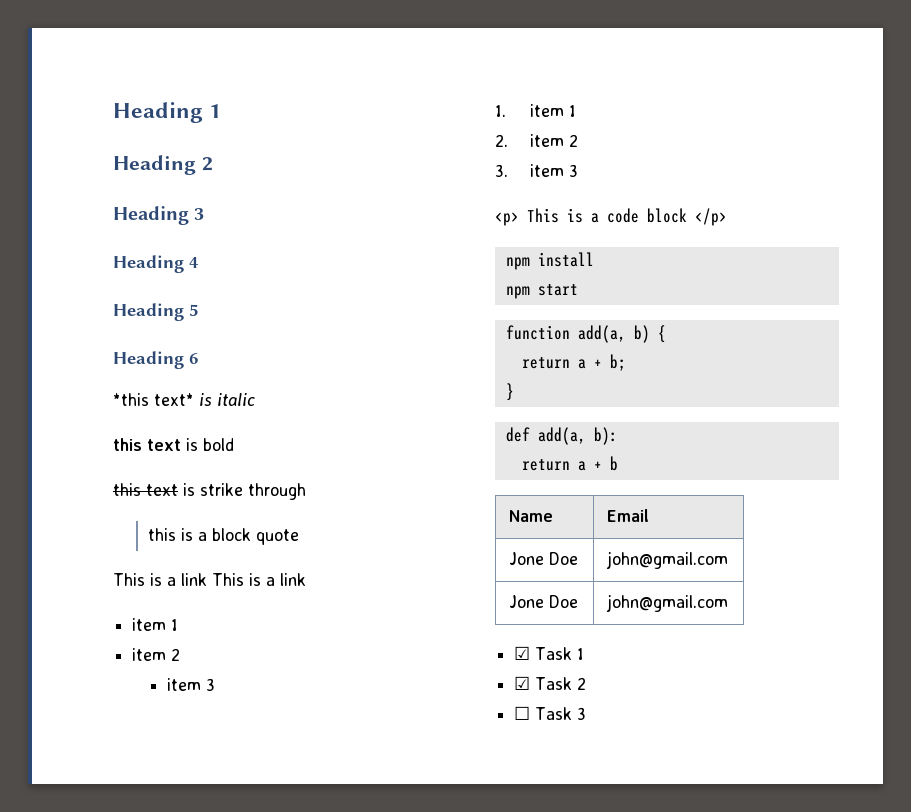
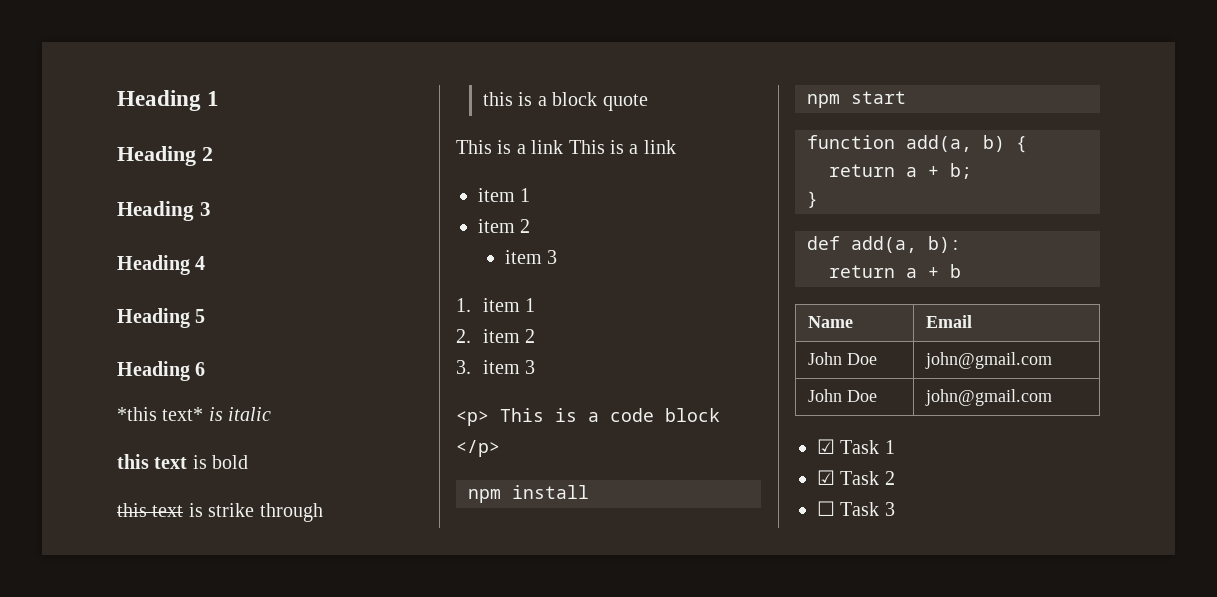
[508,552,578,565] [605,551,728,569] [508,595,544,608] Jone Doe | john@gmail.com // Jone -> [808,352,878,365] [925,352,1053,369] [808,389,843,402] John Doe | john@gmail.com // John

